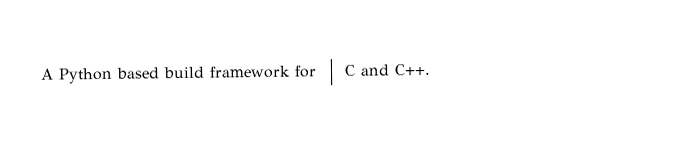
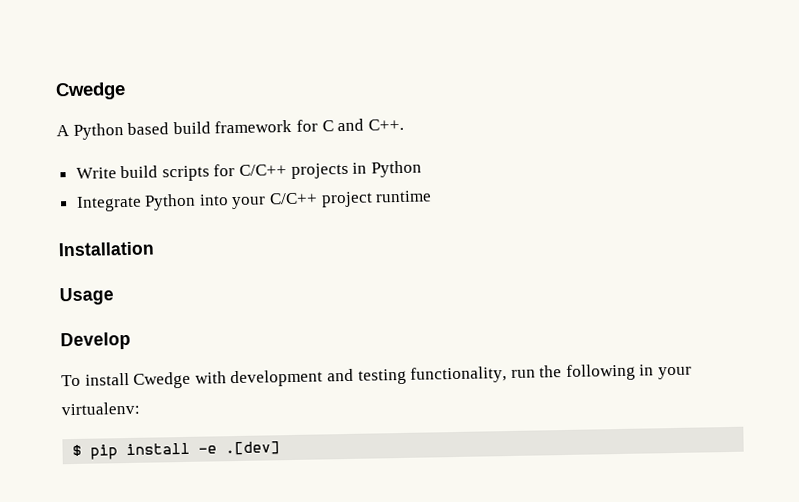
(40, 74) none -> [55,82,126,101] Cwedge //
(431, 69) none -> [75,160,422,182] [75,190,433,212] [58,241,155,257] [59,287,114,306] [60,331,131,351] [61,363,693,389] [61,401,140,416] [72,441,281,460] // Write build scripts for C/C++ projects in Python // Integrate Python into your C/C++ project runtime // Installation // Usage // Develop // To install Cwedge with development and testing functionality, run the following in your virtualenv: // $ pip install -e .[dev]

